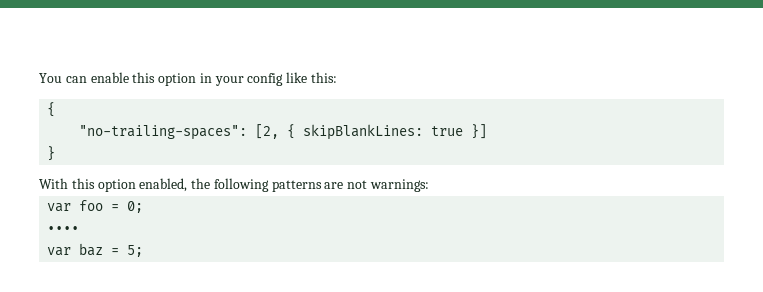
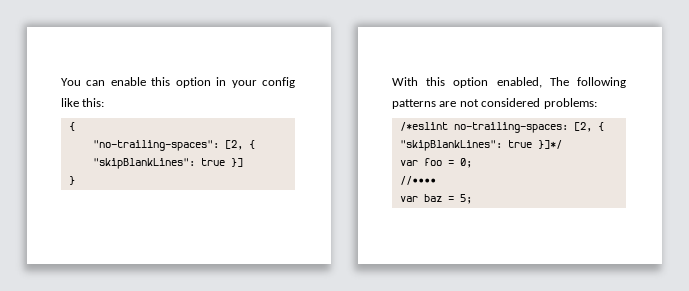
[303,124,424,140] skipBlankLines: -> [92,158,195,169] "skipBlankLines":
[191,178,211,189] the -> [549,77,569,86] The
[370,179,430,192] warnings: -> [481,98,597,109] [399,122,604,133] [399,140,562,151] considered problems: // /*eslint no-trailing-spaces: [2, { "skipBlankLines": true }]*/
[47,226,80,233] •••• -> [399,176,436,185] //••••

